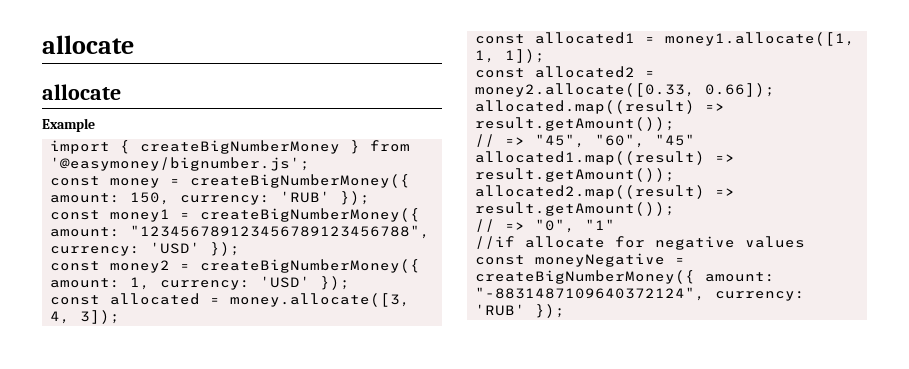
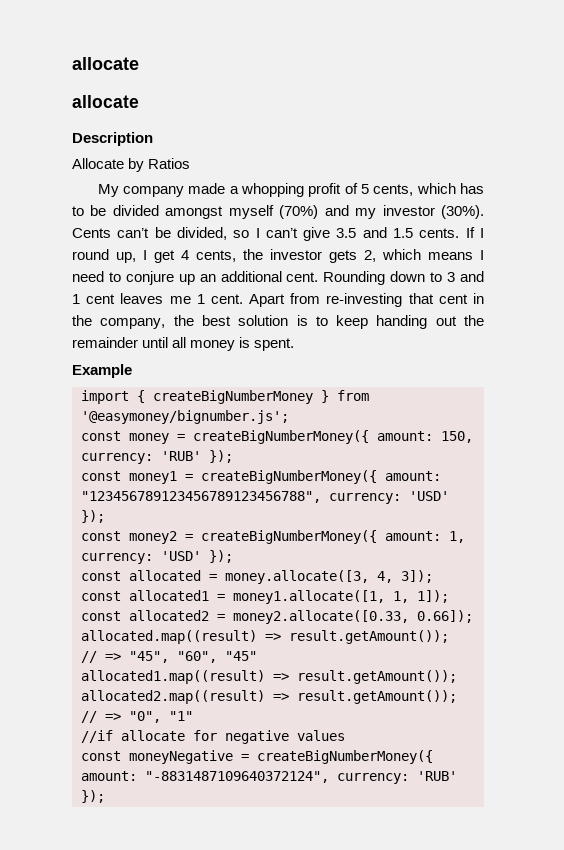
(121, 92) none -> [72,132,153,146] [72,158,191,172] [97,183,484,197] [72,205,485,219] [72,227,485,241] [72,249,484,263] [72,271,485,285] [72,293,485,307] [72,315,485,329] [72,337,295,351] // Description // Allocate by Ratios // My company made a whopping profit of 5 cents, which has to be divided amongst myself (70%) and my investor (30%). Cents can’t be divided, so I can’t give 3.5 and 1.5 cents. If I round up, I get 4 cents, the investor gets 2, which means I need to conjure up an additional cent. Rounding down to 3 and 1 cent leaves me 1 cent. Apart from re-investing that cent in the company, the best solution is to keep handing out the remainder until all money is spent.

